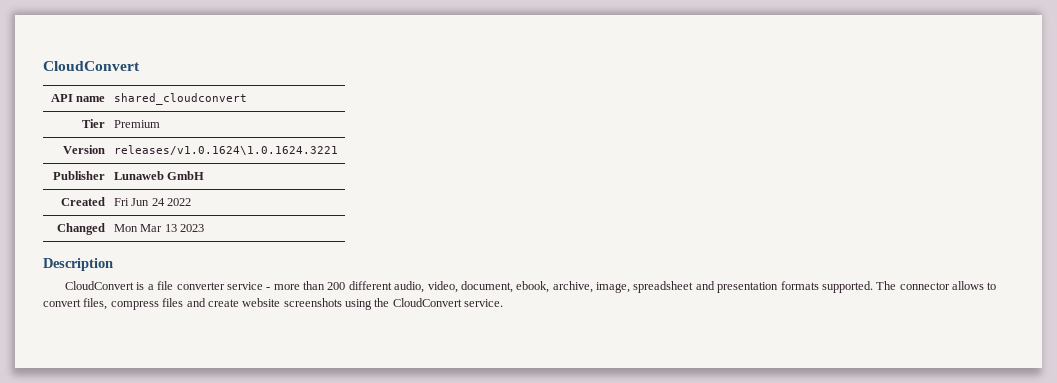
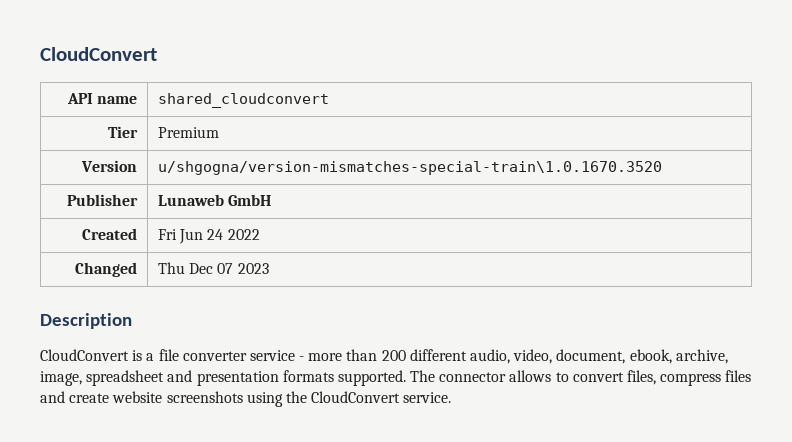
[114,145,339,155] releases/v1.0.1624\1.0.1624.3221 -> [158,161,663,175] u/shgogna/version-mismatches-special-train\1.0.1670.3520
[114,224,177,232] Mon Mar 13 -> [158,262,234,274] Thu Dec 07

